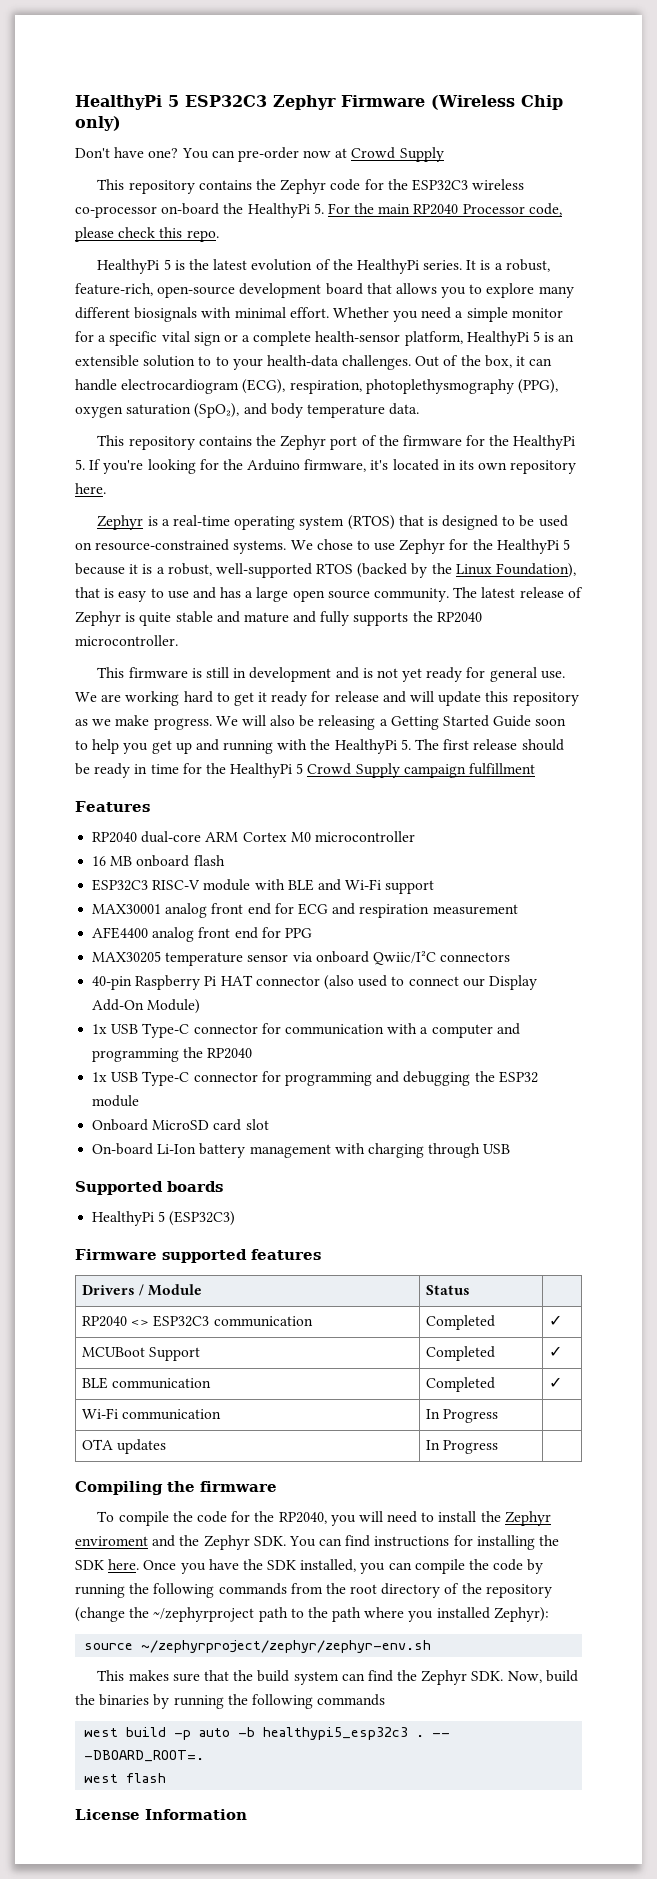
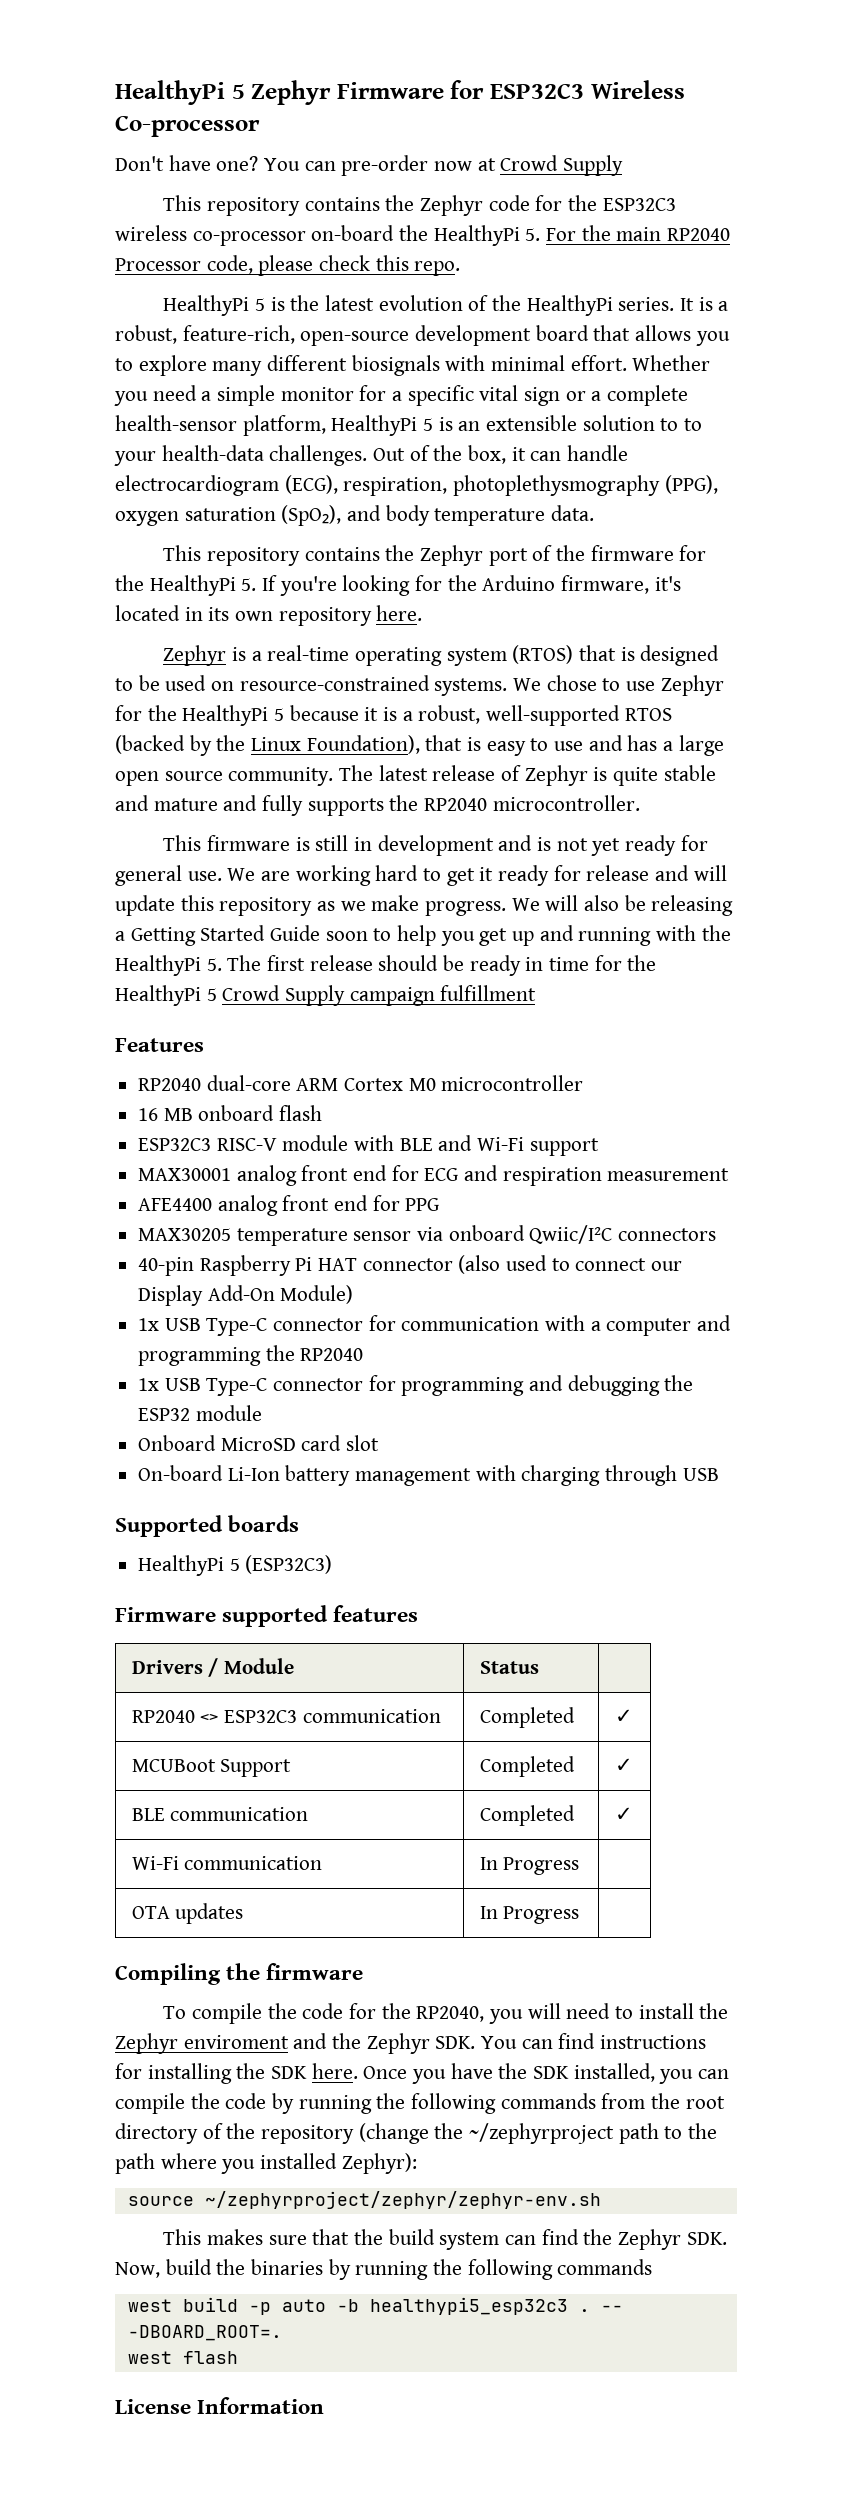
[75,95,267,110] HealthyPi 5 ESP32C3 -> [115,80,245,105] HealthyPi 5
[431,95,563,110] [75,116,121,131] (Wireless Chip only) -> [450,80,685,99] [115,115,260,137] for ESP32C3 Wireless Co-processor

